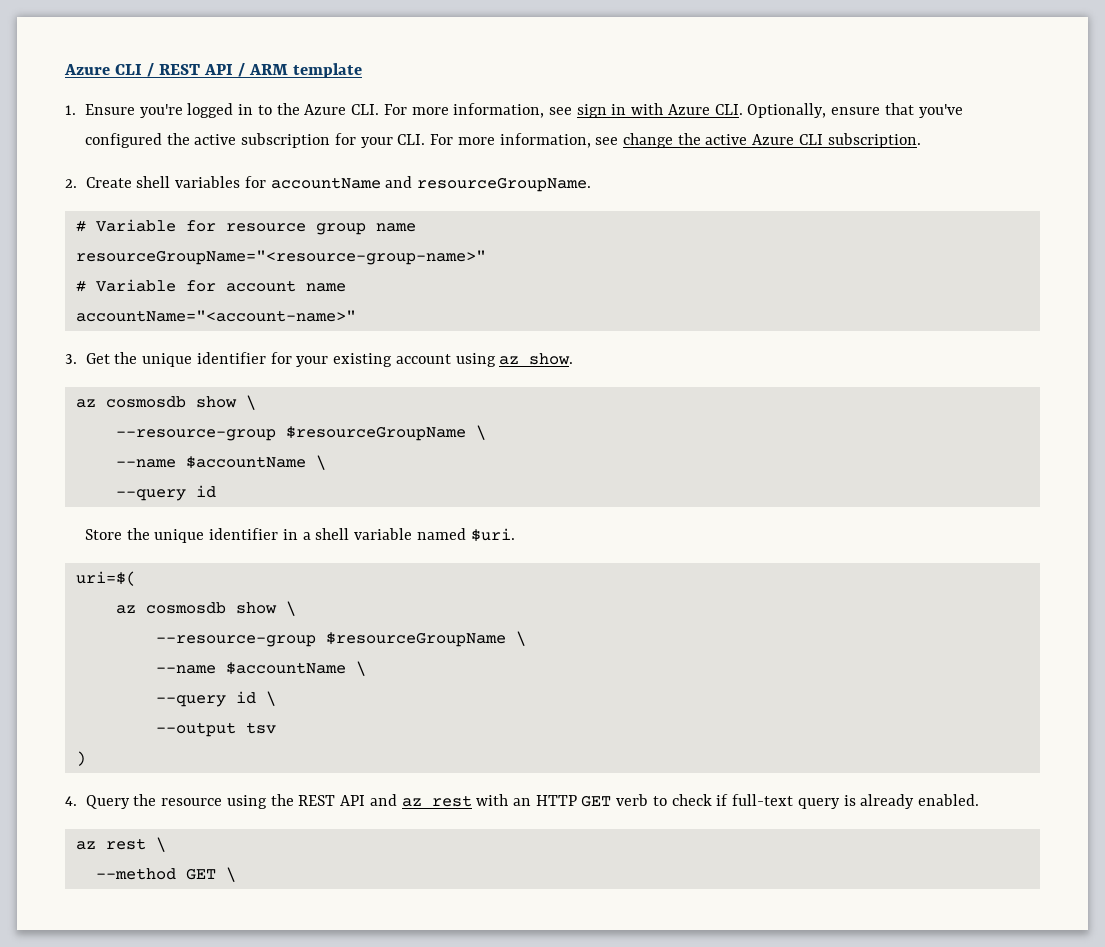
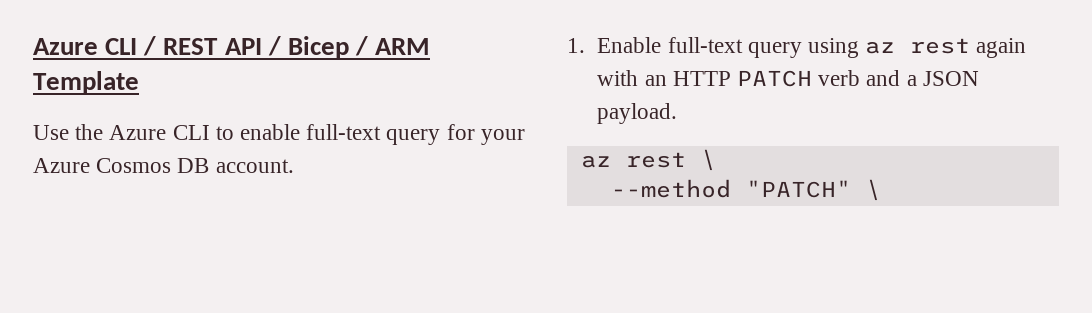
[248,63,362,78] [65,103,963,118] [85,133,921,148] [65,176,592,192] [75,219,416,235] [75,250,486,265] [75,279,346,292] [75,310,356,322] [65,352,574,367] [75,395,256,410] [115,425,486,441] [115,455,326,470] [115,485,216,501] [85,528,515,543] [75,571,136,586] [115,601,296,616] [155,631,526,647] [155,661,366,676] [155,691,276,707] [155,722,276,737] [75,751,86,766] [65,794,979,809] ARM template // 1. Ensure you're logged in to the Azure CLI. For more information, see sign in with Azure CLI. Optionally, ensure that you've configured the active subscription for your CLI. For more information, see change the active Azure CLI subscription. // 2. Create shell variables for accountName and resourceGroupName. // # Variable for resource group name // resourceGroupName="<resource-group-name>" // # Variable for account name // accountName="<account-name>" // 3. Get the unique identifier for your existing account using az show. // az cosmosdb show \ // --resource-group $resourceGroupName \ // --name $accountName \ // --query id // Store the unique identifier in a shell variable named $uri. // uri=$( // az cosmosdb show \ // --resource-group $resourceGroupName \ // --name $accountName \ // --query id \ // --output tsv // ) // 4. Query the resource using the REST API and az rest with an HTTP GET verb to check if full-text query is already enabled. -> [287,36,431,59] [33,71,139,94] [33,124,525,145] [33,158,294,173] [567,37,1027,58] [597,70,979,87] [597,103,678,124] Bicep / ARM Template // Use the Azure CLI to enable full-text query for your Azure Cosmos DB account. // 1. Enable full-text query using az rest again with an HTTP PATCH verb and a JSON payload.
[185,868,216,880] GET -> [745,180,851,198] "PATCH"

